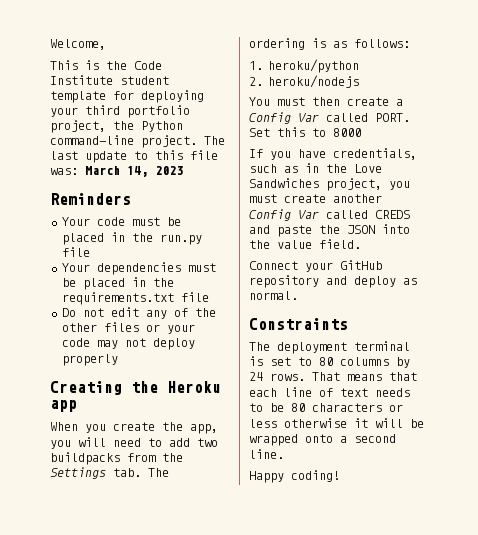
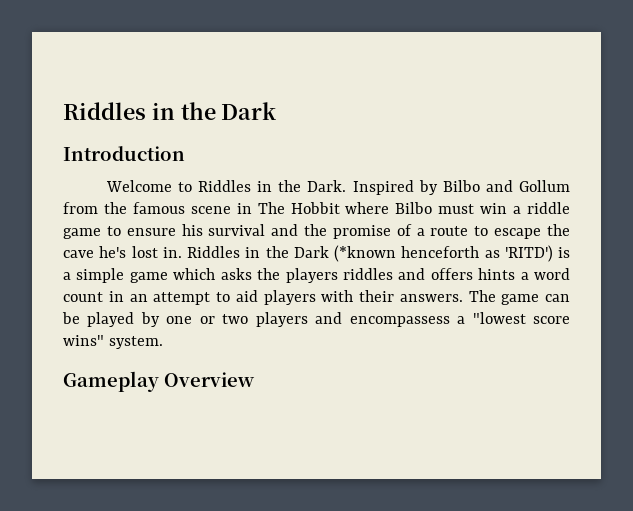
[50,39,106,50] [50,60,162,70] [50,75,169,85] [50,90,204,103] [50,105,190,118] [50,120,183,133] [50,135,225,148] [50,150,218,163] [50,166,183,177] [50,193,131,205] [61,217,181,226] [61,232,202,245] [61,247,90,257] [61,262,216,275] [61,277,174,290] [61,292,209,305] [61,307,216,319] [61,322,195,334] [61,338,195,350] [61,354,118,366] [50,381,221,395] [50,400,77,412] [50,422,218,434] [50,437,218,449] [50,452,183,465] [50,467,169,479] [249,38,410,50] [249,59,360,73] [249,75,360,88] [249,97,403,106] [249,112,410,124] [249,127,361,137] [249,148,417,160] [249,163,382,173] [249,178,410,191] [249,194,382,203] [249,209,410,221] [249,224,410,237] [249,239,361,249] [249,260,382,272] [249,275,417,288] [249,291,298,300] [249,318,348,330] [249,341,410,354] [249,356,410,368] [249,372,417,381] [249,387,410,397] [249,403,403,412] [249,418,424,428] [249,434,396,446] [249,449,284,459] [249,470,340,483] Welcome, // This is the Code Institute student template for deploying your third portfolio project, the Python command-line project. The last update to this file was: March 14, 2023 // Reminders // Your code must be placed in the run.py file // Your dependencies must be placed in the requirements.txt file // Do not edit any of the other files or your code may not deploy properly // Creating the Heroku app // When you create the app, you will need to add two buildpacks from the Settings tab. The ordering is as follows: // 1. heroku/python // 2. heroku/nodejs // You must then create a Config Var called PORT. Set this to 8000 // If you have credentials, such as in the Love Sandwiches project, you must create another Config Var called CREDS and paste the JSON into the value field. // Connect your GitHub repository and deploy as normal. // Constraints // The deployment terminal is set to 80 columns by 24 rows. That means that each line of text needs to be 80 characters or less otherwise it will be wrapped onto a second line. // Happy coding! -> [63,102,277,120] [63,146,185,161] [105,180,571,195] [63,202,571,214] [63,224,571,239] [63,245,570,262] [63,268,571,283] [63,290,570,305] [62,312,570,327] [63,335,163,349] [63,371,255,392] Riddles in the Dark // Introduction // Welcome to Riddles in the Dark. Inspired by Bilbo and Gollum from the famous scene in The Hobbit where Bilbo must win a riddle game to ensure his survival and the promise of a route to escape the cave he's lost in. Riddles in the Dark (*known henceforth as 'RITD') is a simple game which asks the players riddles and offers hints a word count in an attempt to aid players with their answers. The game can be played by one or two players and encompassess a "lowest score wins" system. // Gameplay Overview

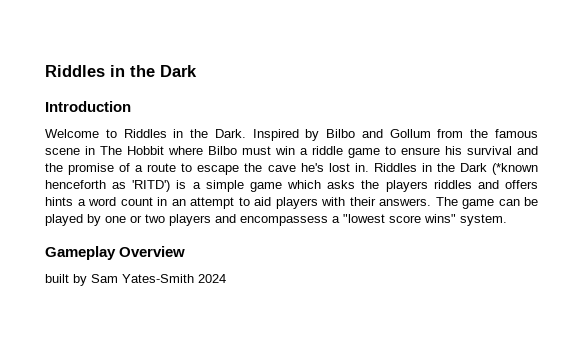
(255, 379) none -> [45,274,226,286] // built by Sam Yates-Smith 2024

